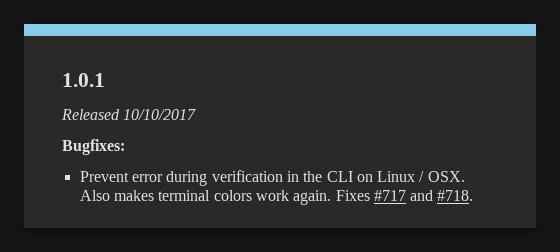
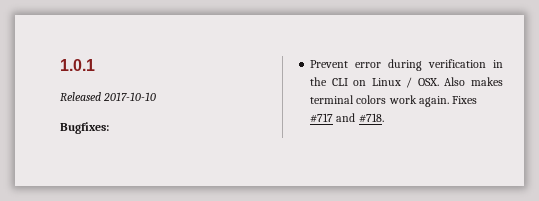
[123,109,197,120] 10/10/2017 -> [103,92,157,101] 2017-10-10

